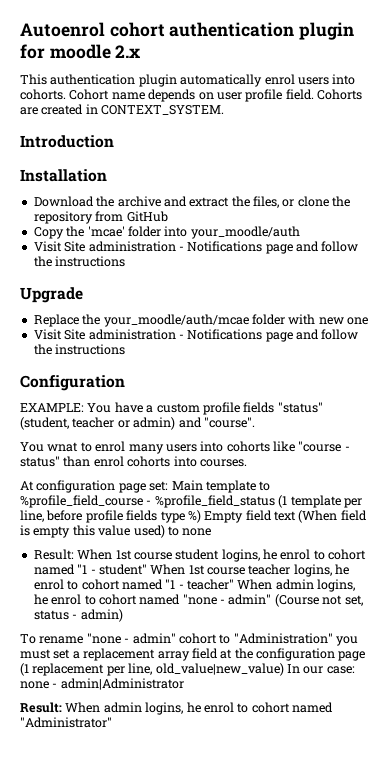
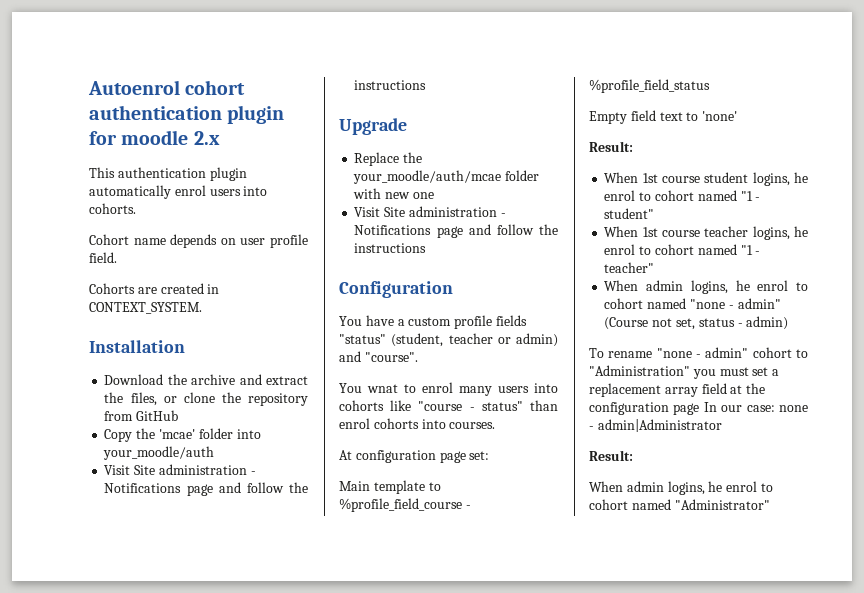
(66, 94) none -> (136, 208) //
(314, 94) none -> (117, 257) //
[20,135,114,148] // Introduction -> (202, 308) none
[20,403,84,412] EXAMPLE: -> (453, 289) none
(169, 486) none -> (490, 455) //
[278,495,362,508] [20,510,367,523] [20,525,212,538] [33,549,74,560] (1 template per line, before profile fields type %) Empty field text (When field is empty this value used) to none // Result: -> [589,110,738,124] [589,141,633,152] // Empty field text to 'none' // Result: //
(147, 569) none -> (655, 213) //
(234, 584) none -> (655, 267) //
[20,663,284,676] (1 replacement per line, old_value|new_value) -> (700, 409) none
(62, 707) none -> (633, 455) //

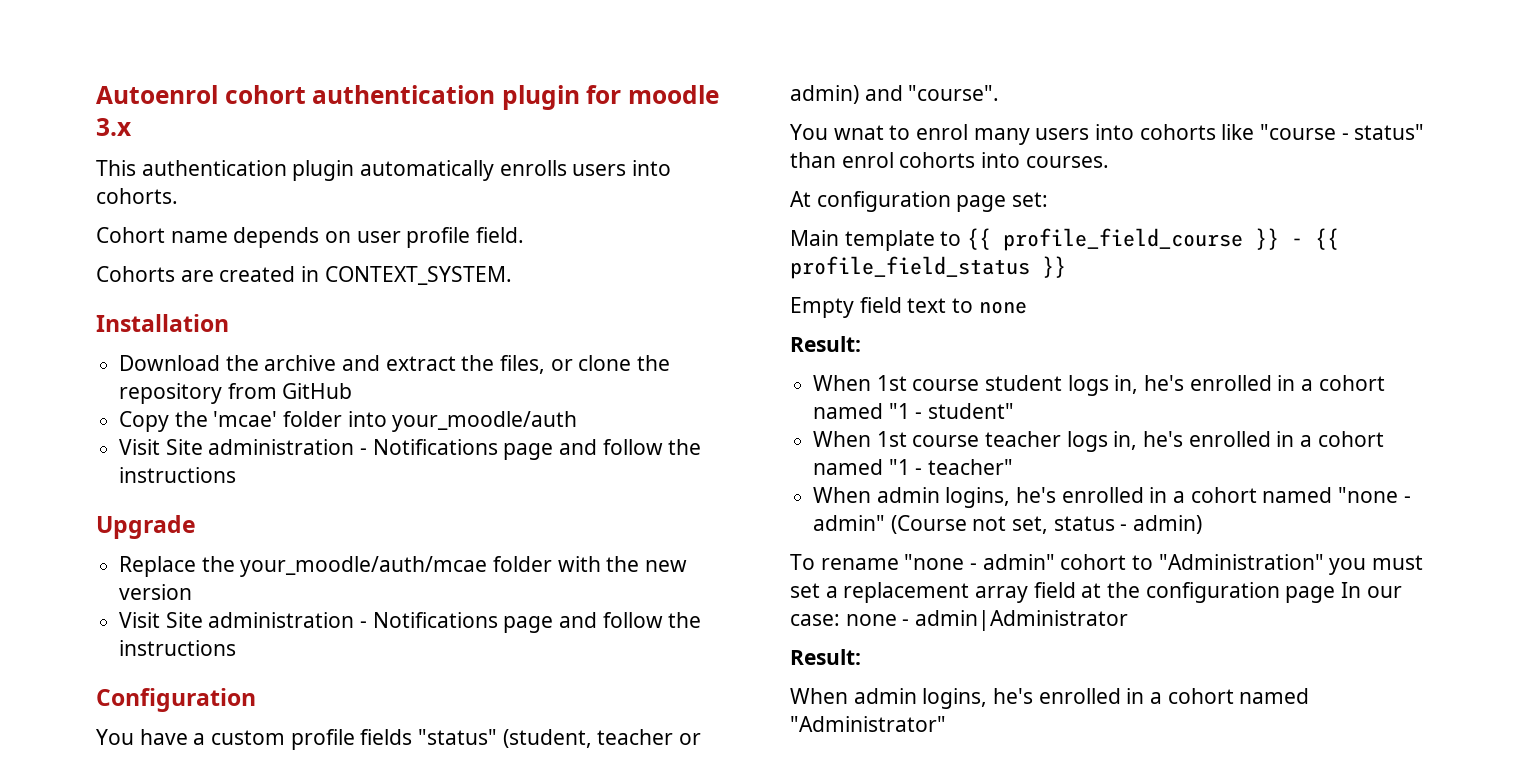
[193,131,220,145] 2.x -> [96,118,132,136] 3.x
[174,185,206,196] enrol -> [499,160,567,176] enrolls
[385,192,434,199] new one -> [606,556,688,572] [119,584,193,600] the new version
[339,498,471,512] [589,79,710,93] %profile_field_course - %profile_field_status -> [967,228,1340,251] [790,256,1066,279] {{ profile_field_course }} - {{ profile_field_status }}
[686,111,738,121] to 'none' -> [952,298,1027,314] to none
[752,172,808,186] [604,190,652,201] logins, he enrol to -> [1067,375,1314,396] logs in, he's enrolled in a
[752,226,808,240] [604,244,652,255] logins, he enrol to -> [1066,431,1313,452] logs in, he's enrolled in a
[735,280,808,291] he enrol to -> [1016,487,1186,503] he's enrolled in a
[708,481,773,492] he enrol to -> [993,688,1163,704] he's enrolled in a

